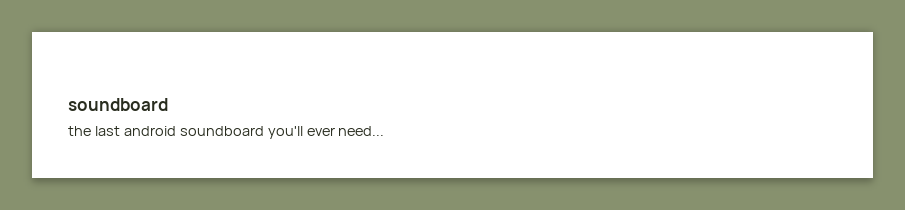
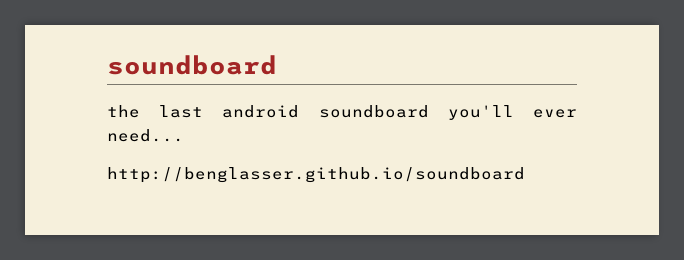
(385, 131) none -> [107,167,525,183] // http://benglasser.github.io/soundboard

